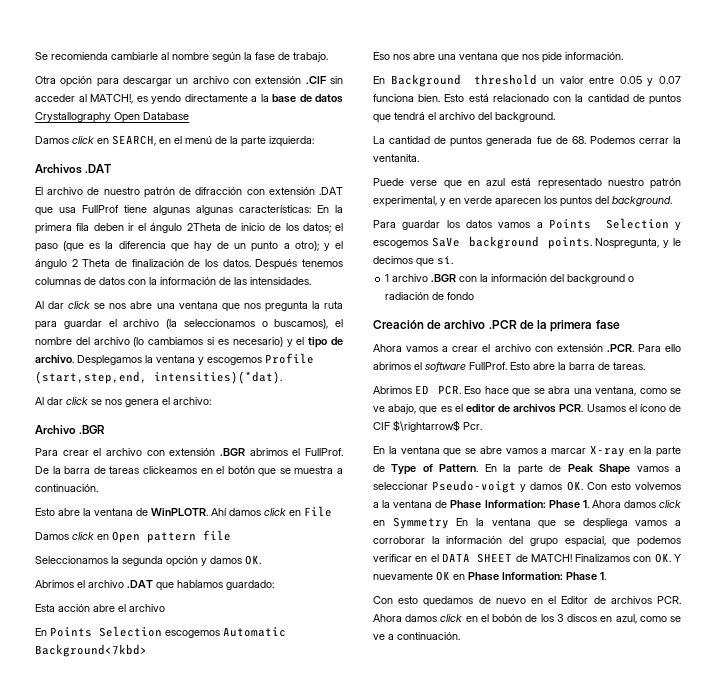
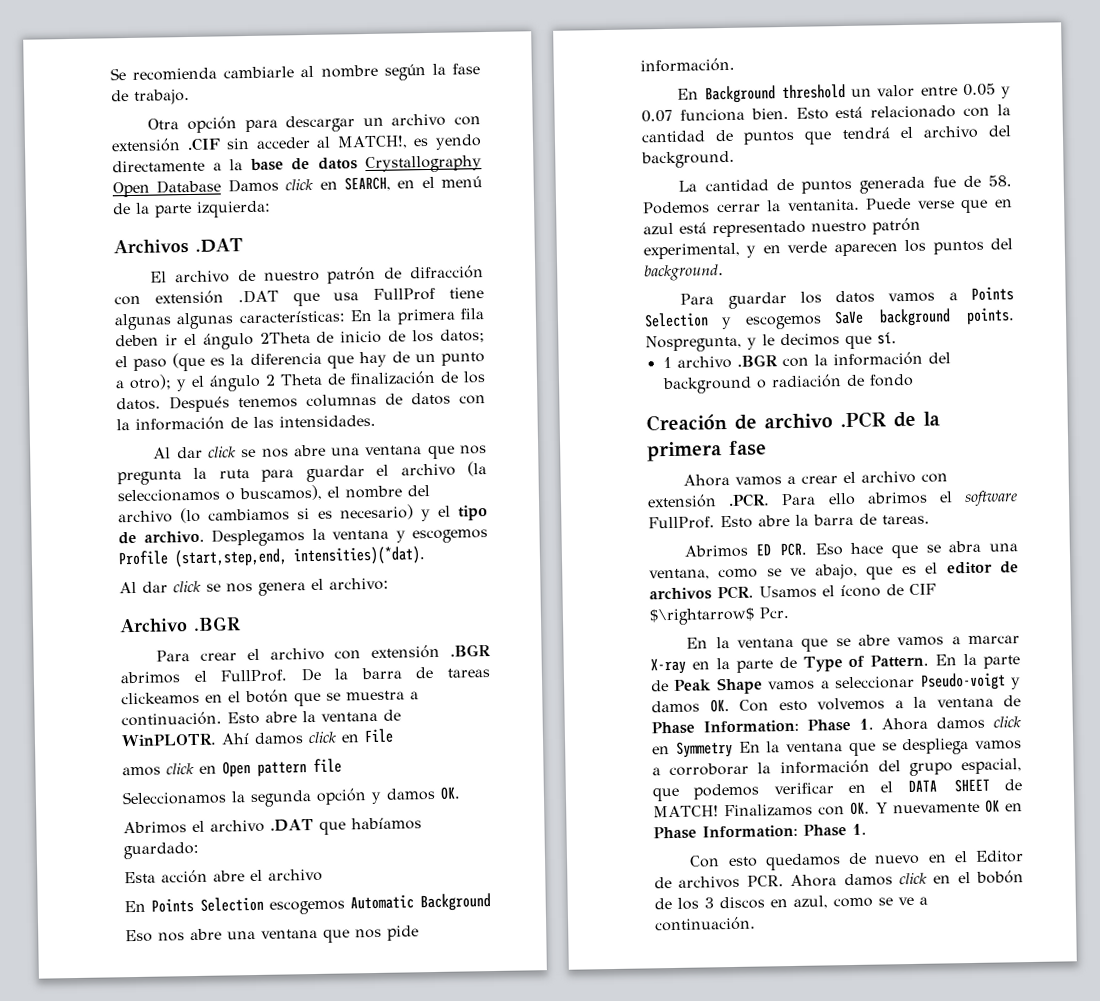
(189, 116) // -> (222, 186) none
(98, 488) // -> (222, 719) none
[35,532,69,540] Damos -> [122,766,161,777] amos
[35,644,147,657] Background<7kbd> -> [420,893,491,912] Background
[571,136,586,144] 68. -> [988,175,1012,187] 58.
(419, 158) // -> (860, 204) none

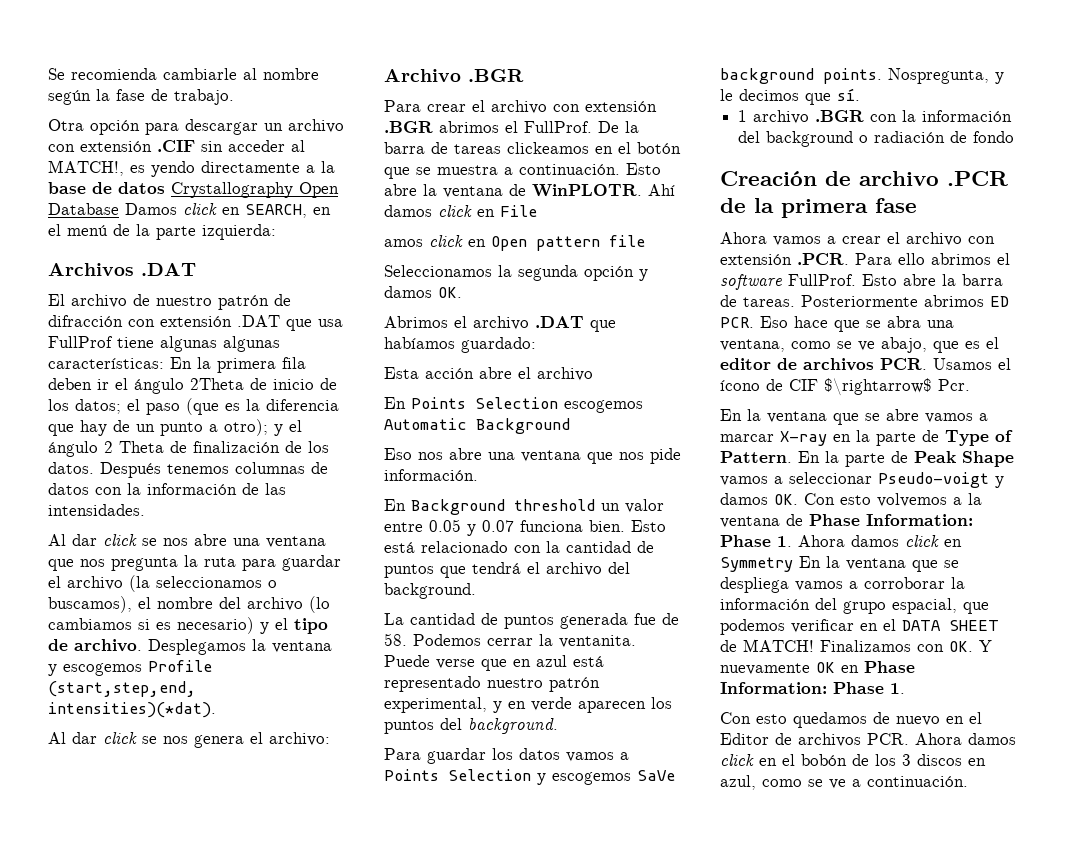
[684,544,749,558] // Abrimos -> [801,295,984,307] Posteriormente abrimos

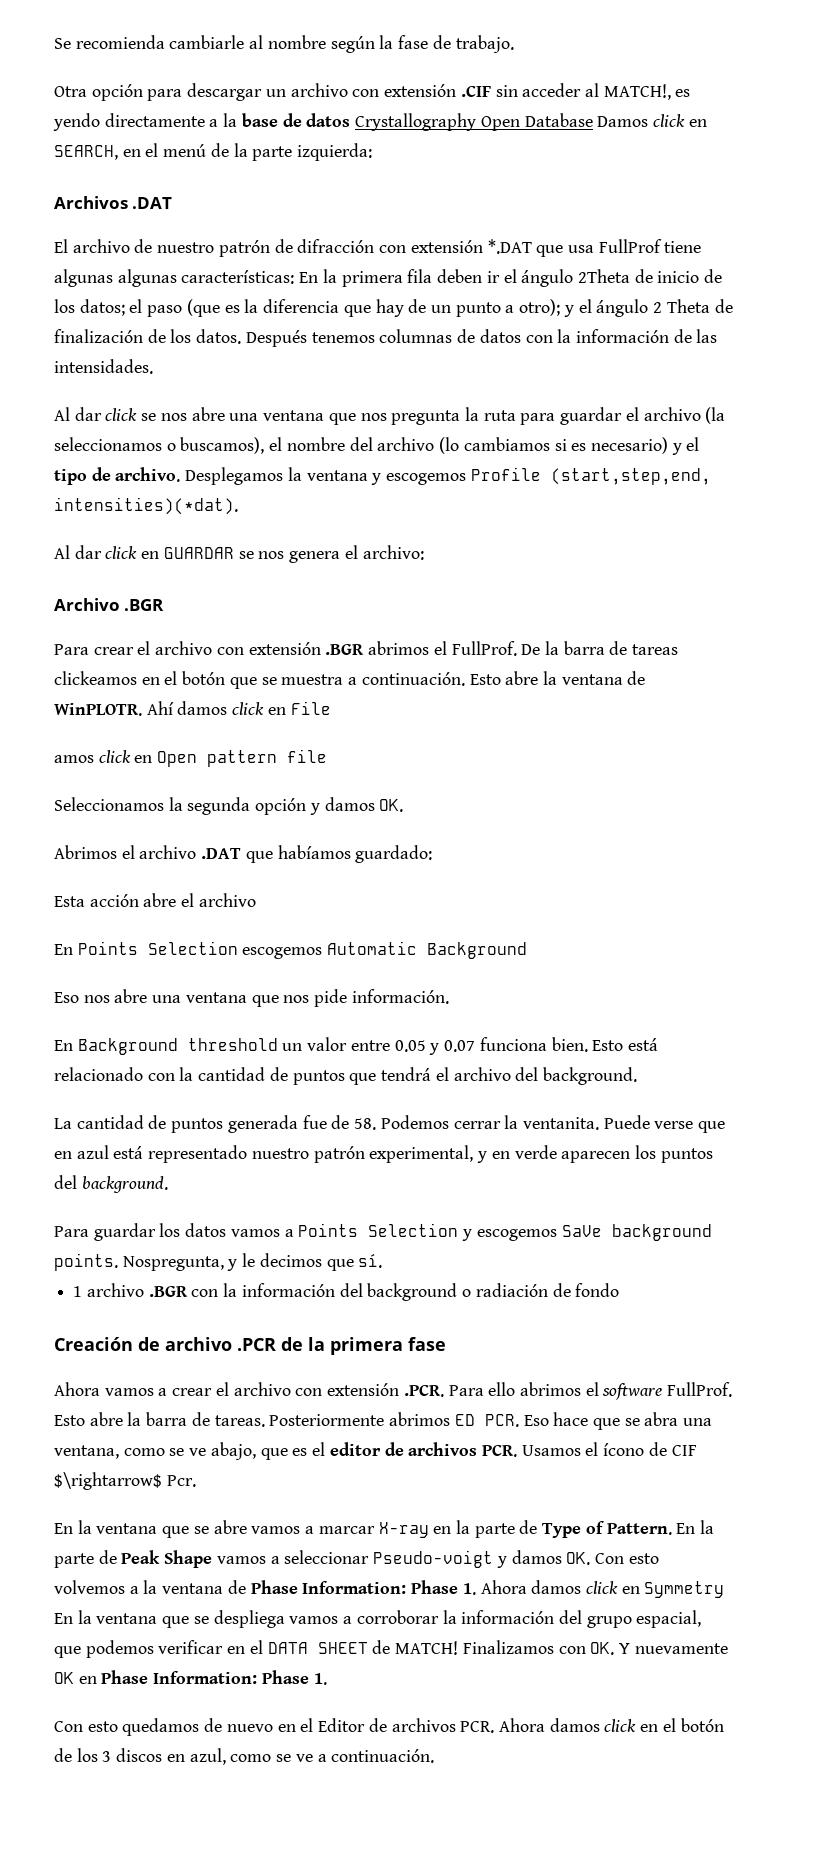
[237,315,280,327] .DAT -> [487,239,532,254] *.DAT
(137, 738) none -> [141,547,234,559] en GUARDAR
[801,754,847,766] bobón -> [680,1718,724,1732] botón

